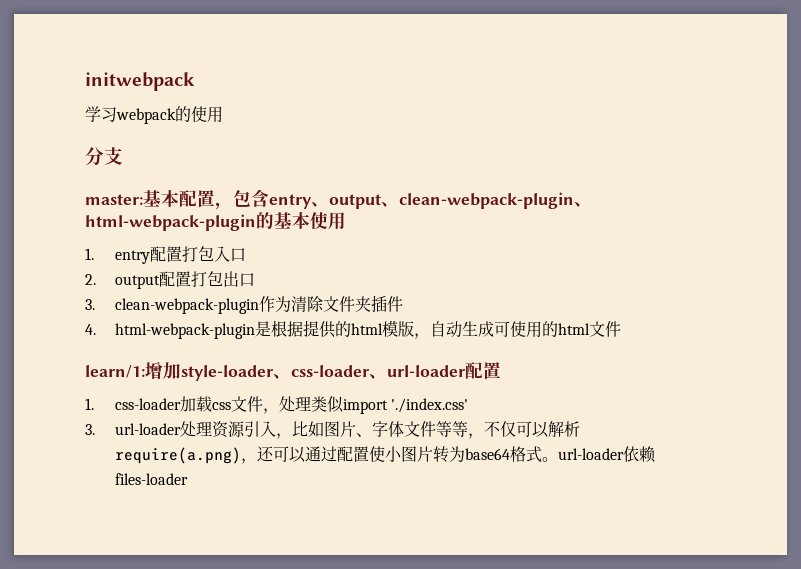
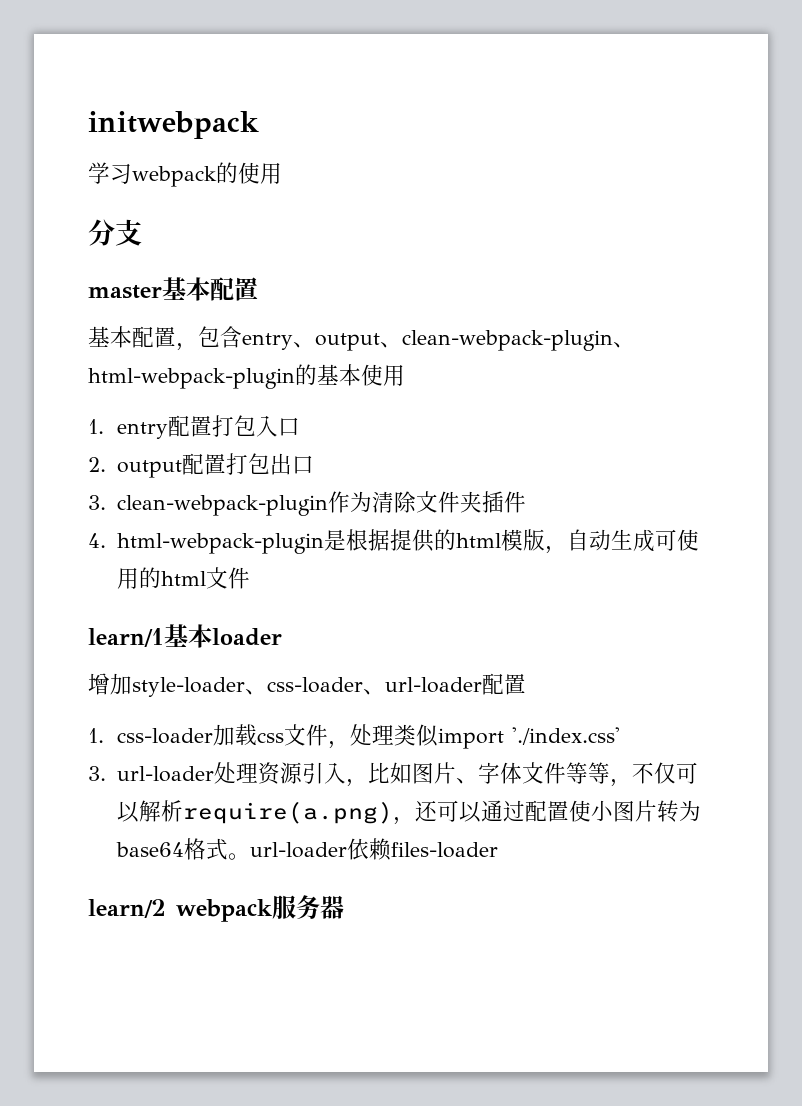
[85,194,143,205] master: -> [88,277,258,301] master基本配置 //
[85,365,145,378] learn/1: -> [88,624,282,648] learn/1基本loader //
(188, 479) none -> [88,895,344,922] // learn/2 webpack服务器

